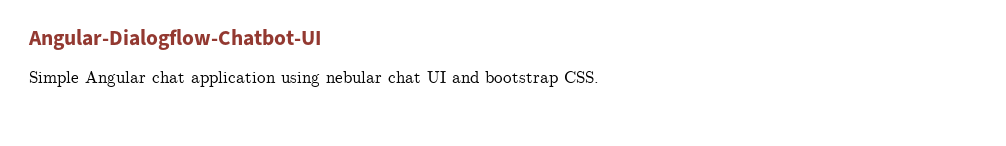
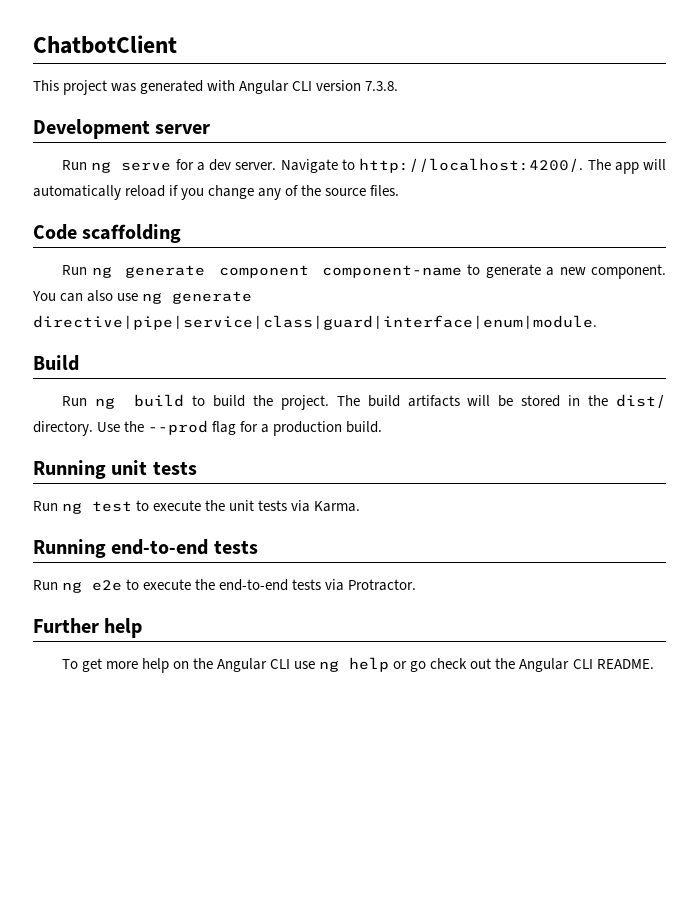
[28,29,321,50] [29,71,599,87] Angular-Dialogflow-Chatbot-UI // Simple Angular chat application using nebular chat UI and bootstrap CSS. -> [33,35,177,54] [33,80,399,95] [33,119,211,139] [61,158,667,174] [33,185,400,200] [33,224,182,243] [61,264,666,279] [32,290,253,304] [33,315,597,330] [33,355,79,371] [61,394,667,410] [33,420,383,436] [33,460,197,479] [33,500,361,514] [33,539,258,558] [33,579,417,593] [33,618,143,638] [61,657,654,673] ChatbotClient // This project was generated with Angular CLI version 7.3.8. // Development server // Run ng serve for a dev server. Navigate to http://localhost:4200/. The app will automatically reload if you change any of the source files. // Code scaffolding // Run ng generate component component-name to generate a new component. You can also use ng generate directive|pipe|service|class|guard|interface|enum|module. // Build // Run ng build to build the project. The build artifacts will be stored in the dist/ directory. Use the --prod flag for a production build. // Running unit tests // Run ng test to execute the unit tests via Karma. // Running end-to-end tests // Run ng e2e to execute the end-to-end tests via Protractor. // Further help // To get more help on the Angular CLI use ng help or go check out the Angular CLI README.

